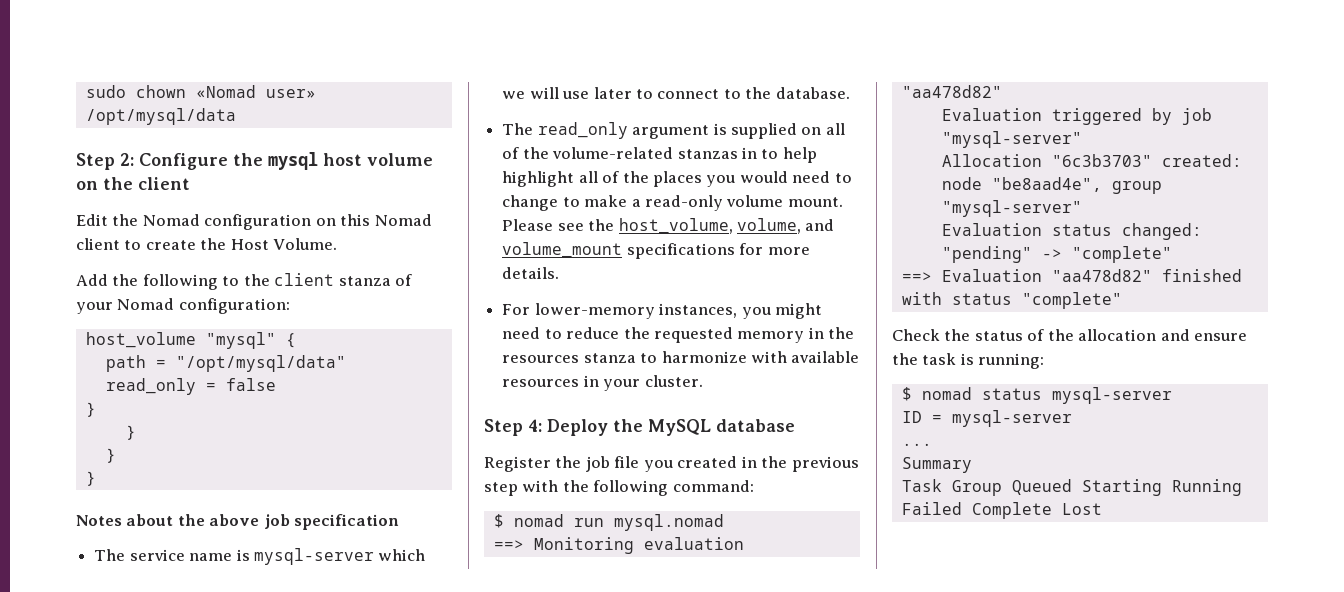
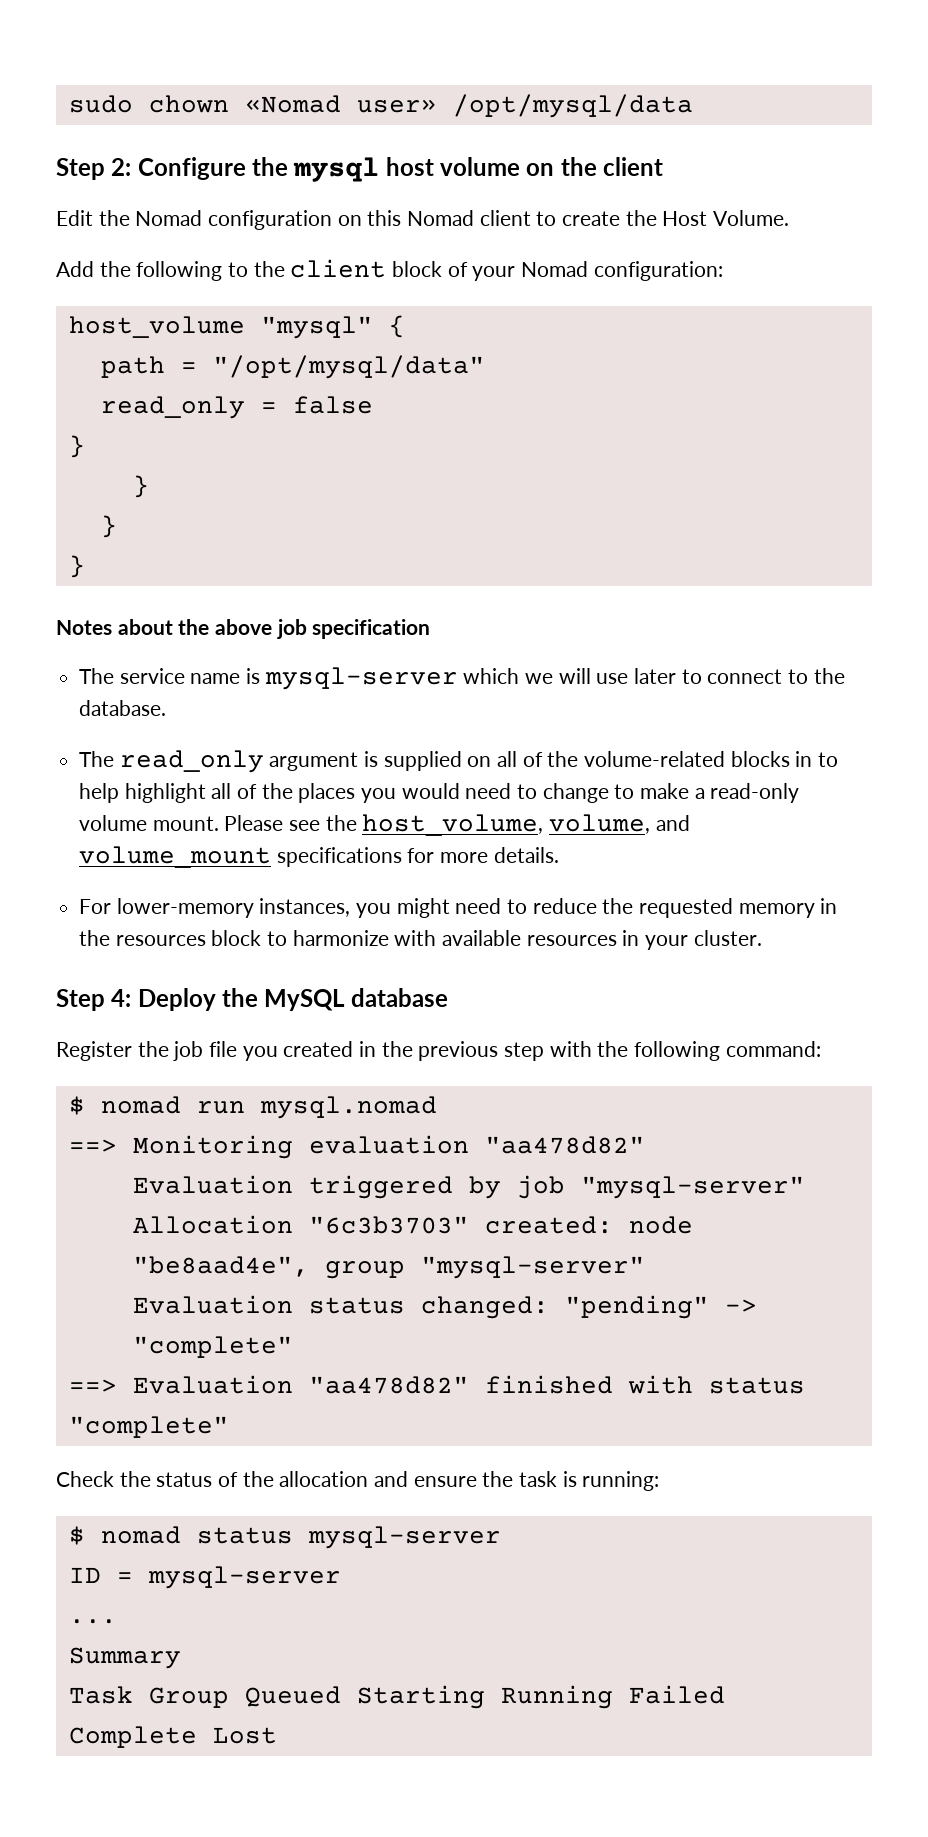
[338,276,391,286] stanza -> [392,261,443,277] block
[677,149,738,159] stanzas -> [730,751,790,767] blocks
[583,353,636,363] stanza -> [211,930,262,946] block

